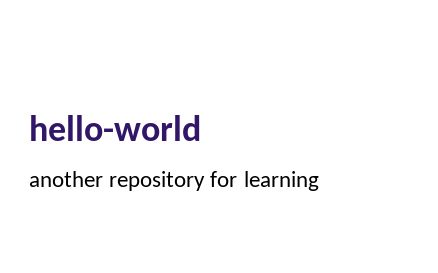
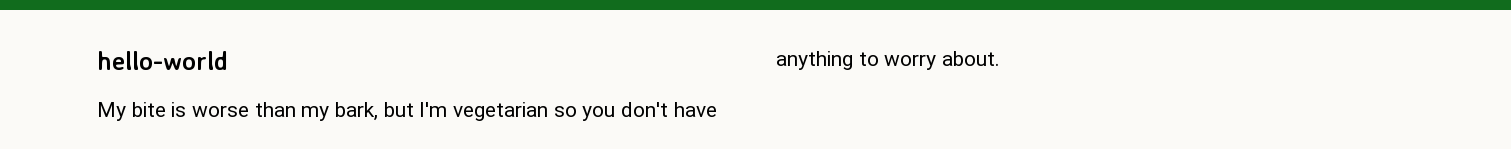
[29,171,319,191] another repository for learning -> [97,102,717,121] [776,51,1001,70] My bite is worse than my bark, but I'm vegetarian so you don't have anything to worry about.

